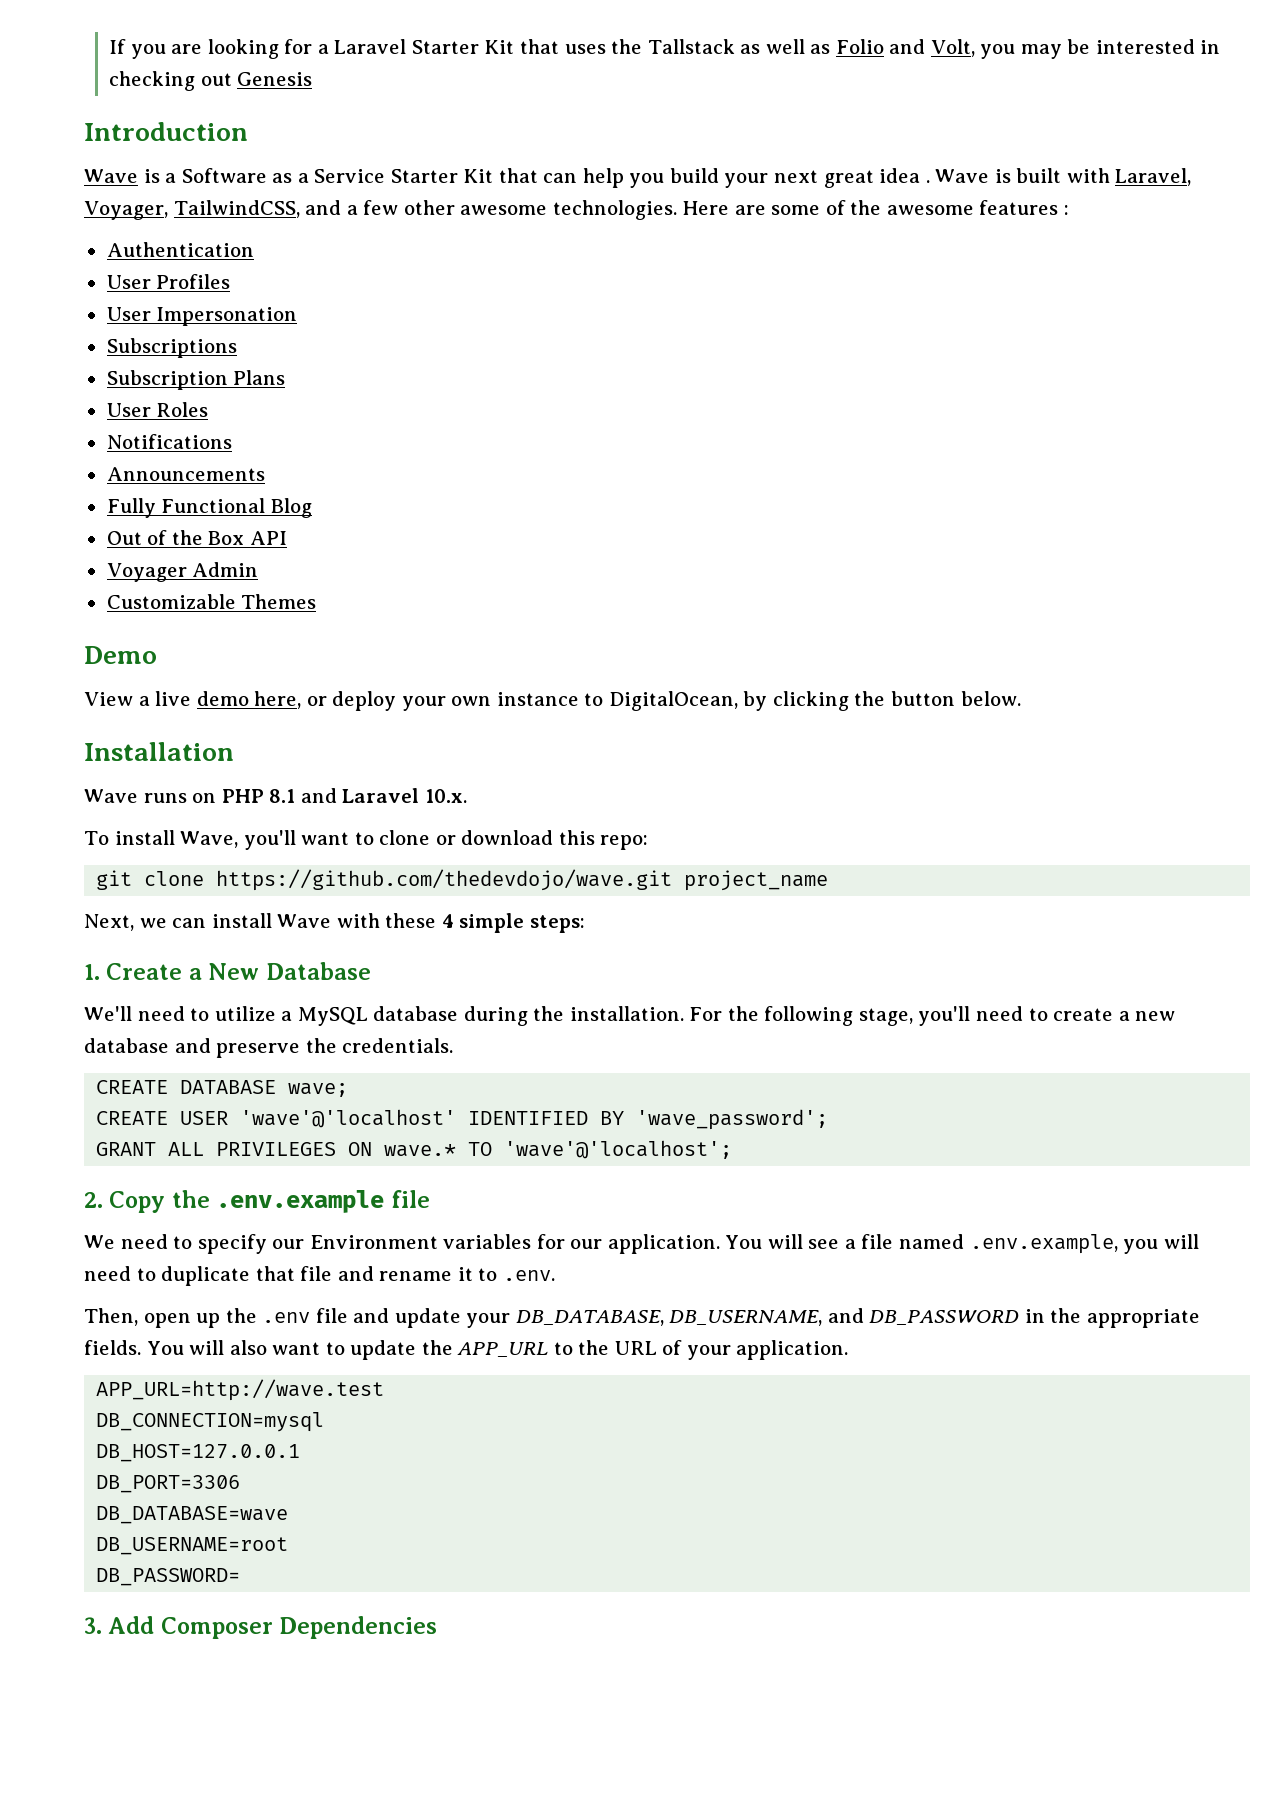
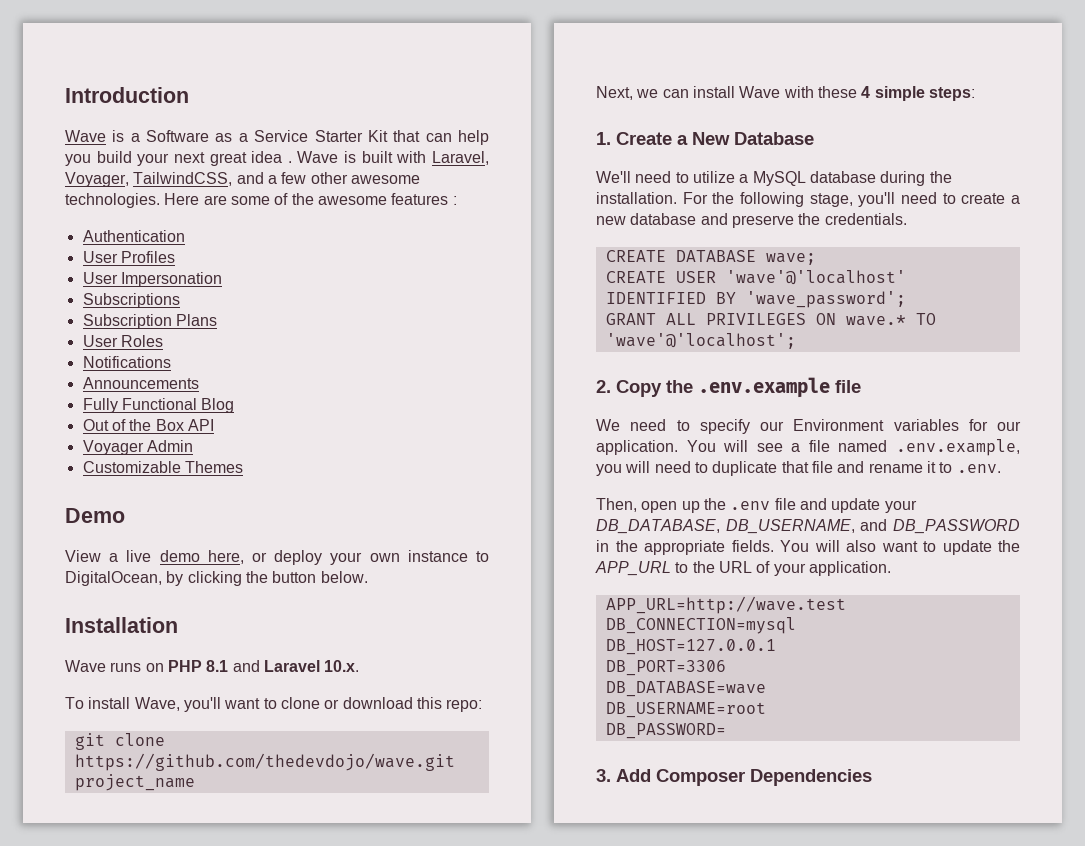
[109,39,1221,59] [109,71,313,91] If you are looking for a Laravel Starter Kit that uses the Tallstack as well as Folio and Volt, you may be interested in checking out Genesis // -> (65, 95) none

